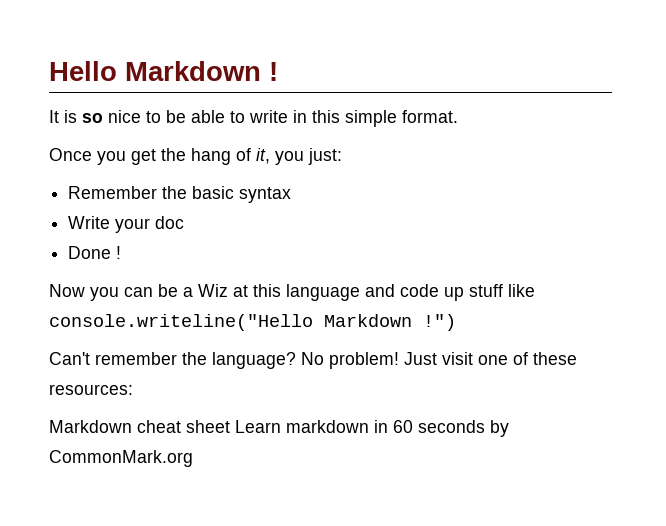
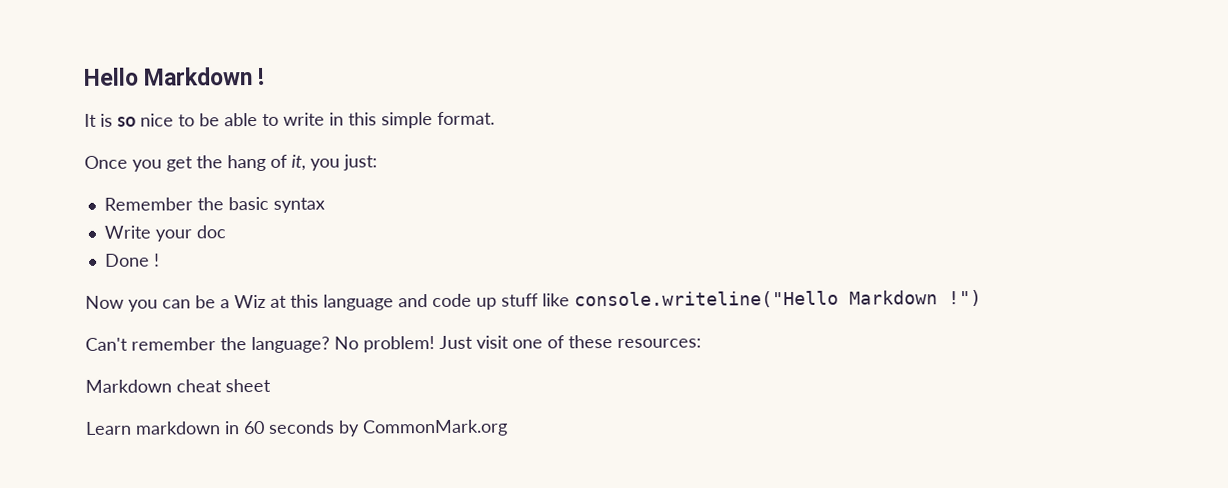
(230, 426) none -> (271, 385) //

